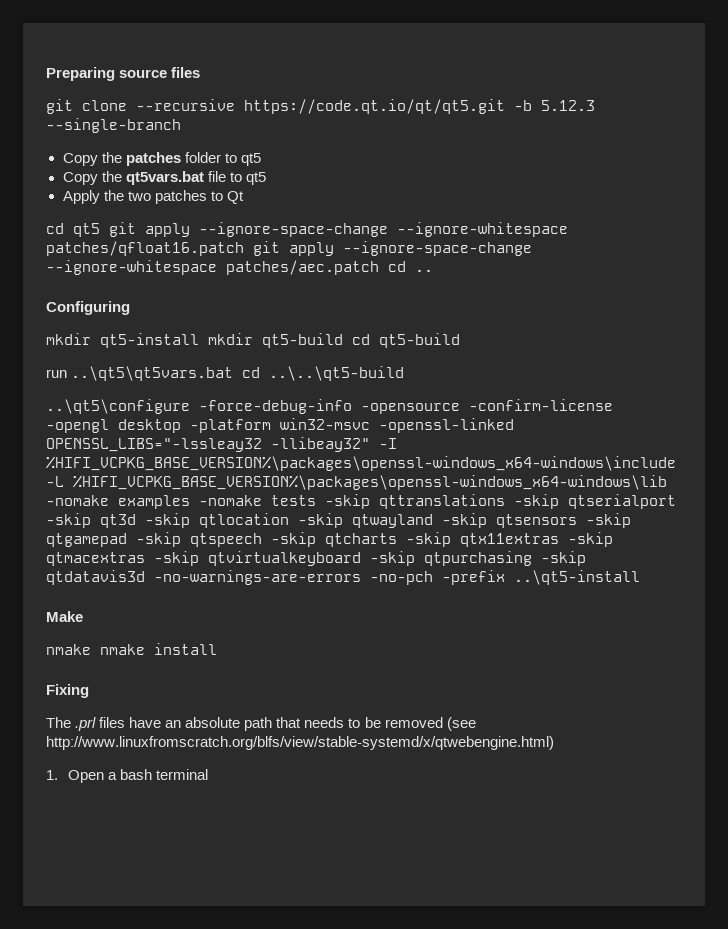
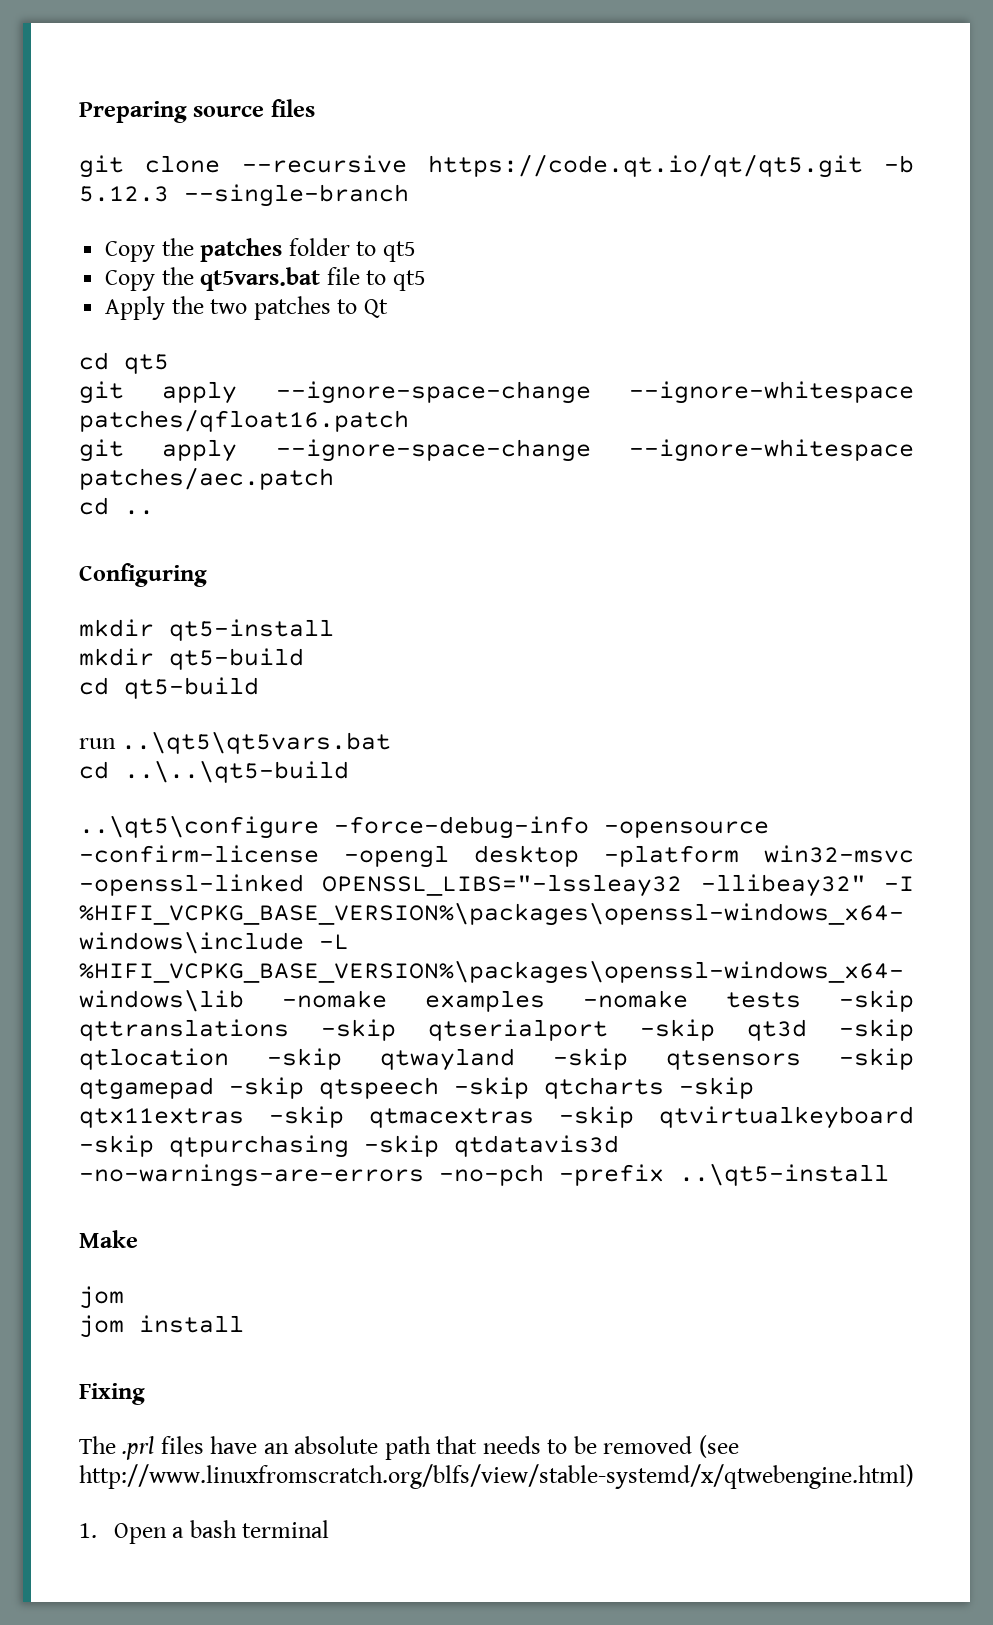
(100, 230) none -> (169, 364) //
(244, 248) none -> (409, 420) //
(379, 267) none -> (334, 478) //
(199, 340) none -> (334, 630) //
(343, 340) none -> (304, 659) //
(234, 373) none -> (392, 742) //
[46,644,145,655] nmake nmake -> [79,1286,124,1309] [79,1315,124,1338] jom // jom

